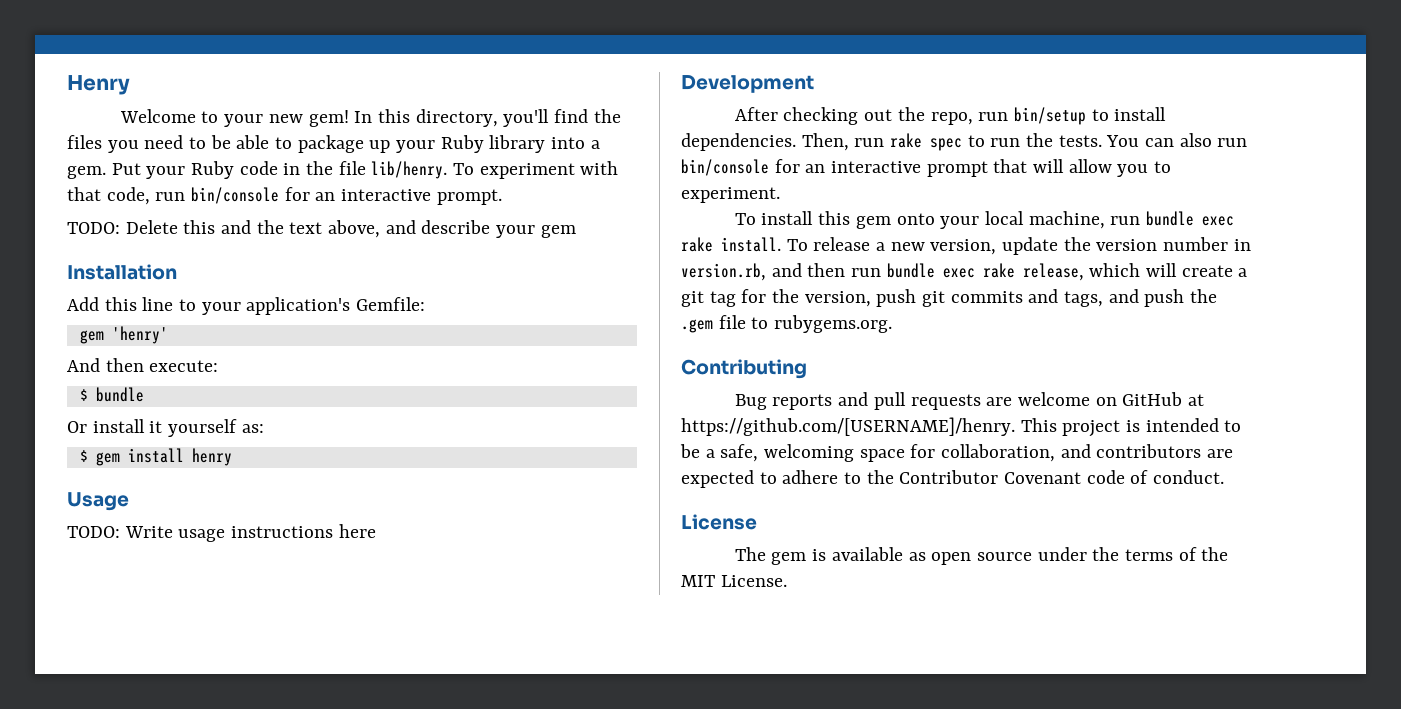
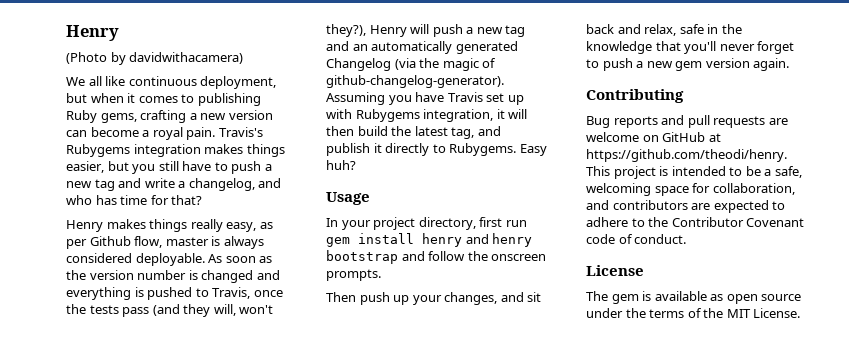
[119,109,621,127] [67,135,600,153] [67,161,619,179] [67,187,502,205] [67,220,576,238] [67,264,177,280] [67,297,426,315] [79,326,168,344] [67,358,219,372] [79,387,144,402] [67,419,264,437] [79,448,232,466] [67,492,129,511] [67,524,376,542] [681,75,814,93] [734,107,1167,125] [681,133,1248,151] [681,159,1172,177] [681,187,780,203] [734,211,1234,229] [681,237,1251,255] [681,263,1248,281] [681,289,1218,307] [681,315,893,333] Welcome to your new gem! In this directory, you'll find the files you need to be able to package up your Ruby library into a gem. Put your Ruby code in the file lib/henry. To experiment with that code, run bin/console for an interactive prompt. // TODO: Delete this and the text above, and describe your gem // Installation // Add this line to your application's Gemfile: // gem 'henry' // And then execute: // $ bundle // Or install it yourself as: // $ gem install henry // Usage // TODO: Write usage instructions here // Development // After checking out the repo, run bin/setup to install dependencies. Then, run rake spec to run the tests. You can also run bin/console for an interactive prompt that will allow you to experiment. // To install this gem onto your local machine, run bundle exec rake install. To release a new version, update the version number in version.rb, and then run bundle exec rake release, which will create a git tag for the version, push git commits and tags, and push the .gem file to rubygems.org. -> [66,52,244,65] [66,76,277,89] [66,93,261,106] [66,110,273,123] [66,127,263,140] [66,144,285,157] [66,161,272,174] [66,178,282,191] [66,195,203,205] [66,219,273,232] [66,236,264,249] [66,253,273,266] [66,270,280,283] [66,287,283,300] [66,304,274,317] [326,24,526,37] [326,41,518,54] [326,58,497,71] [326,75,504,88] [326,92,524,105] [326,109,528,122] [326,126,501,139] [326,143,547,156] [326,160,356,170] [326,192,370,205] [326,217,527,230] [326,233,533,247] [326,250,547,264] [326,269,381,281] [326,292,542,305] [586,24,742,36] [586,41,795,54] [586,58,790,71] (Photo by davidwithacamera) // We all like continuous deployment, but when it comes to publishing Ruby gems, crafting a new version can become a royal pain. Travis's Rubygems integration makes things easier, but you still have to push a new tag and write a changelog, and who has time for that? // Henry makes things really easy, as per Github flow, master is always considered deployable. As soon as the version number is changed and everything is pushed to Travis, once the tests pass (and they will, won't they?), Henry will push a new tag and an automatically generated Changelog (via the magic of github-changelog-generator). Assuming you have Travis set up with Rubygems integration, it will then build the latest tag, and publish it directly to Rubygems. Easy huh? // Usage // In your project directory, first run gem install henry and henry bootstrap and follow the onscreen prompts. // Then push up your changes, and sit back and relax, safe in the knowledge that you'll never forget to push a new gem version again.
[681,417,1015,436] https://github.com/[USERNAME]/henry. -> [586,149,787,162] https://github.com/theodi/henry.

